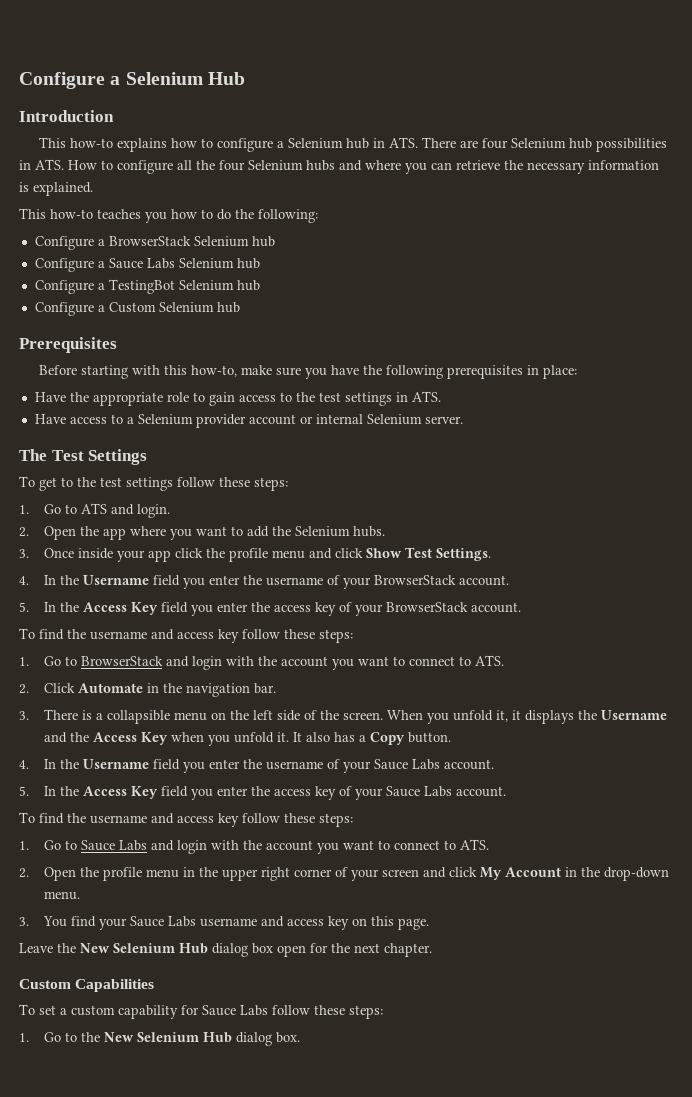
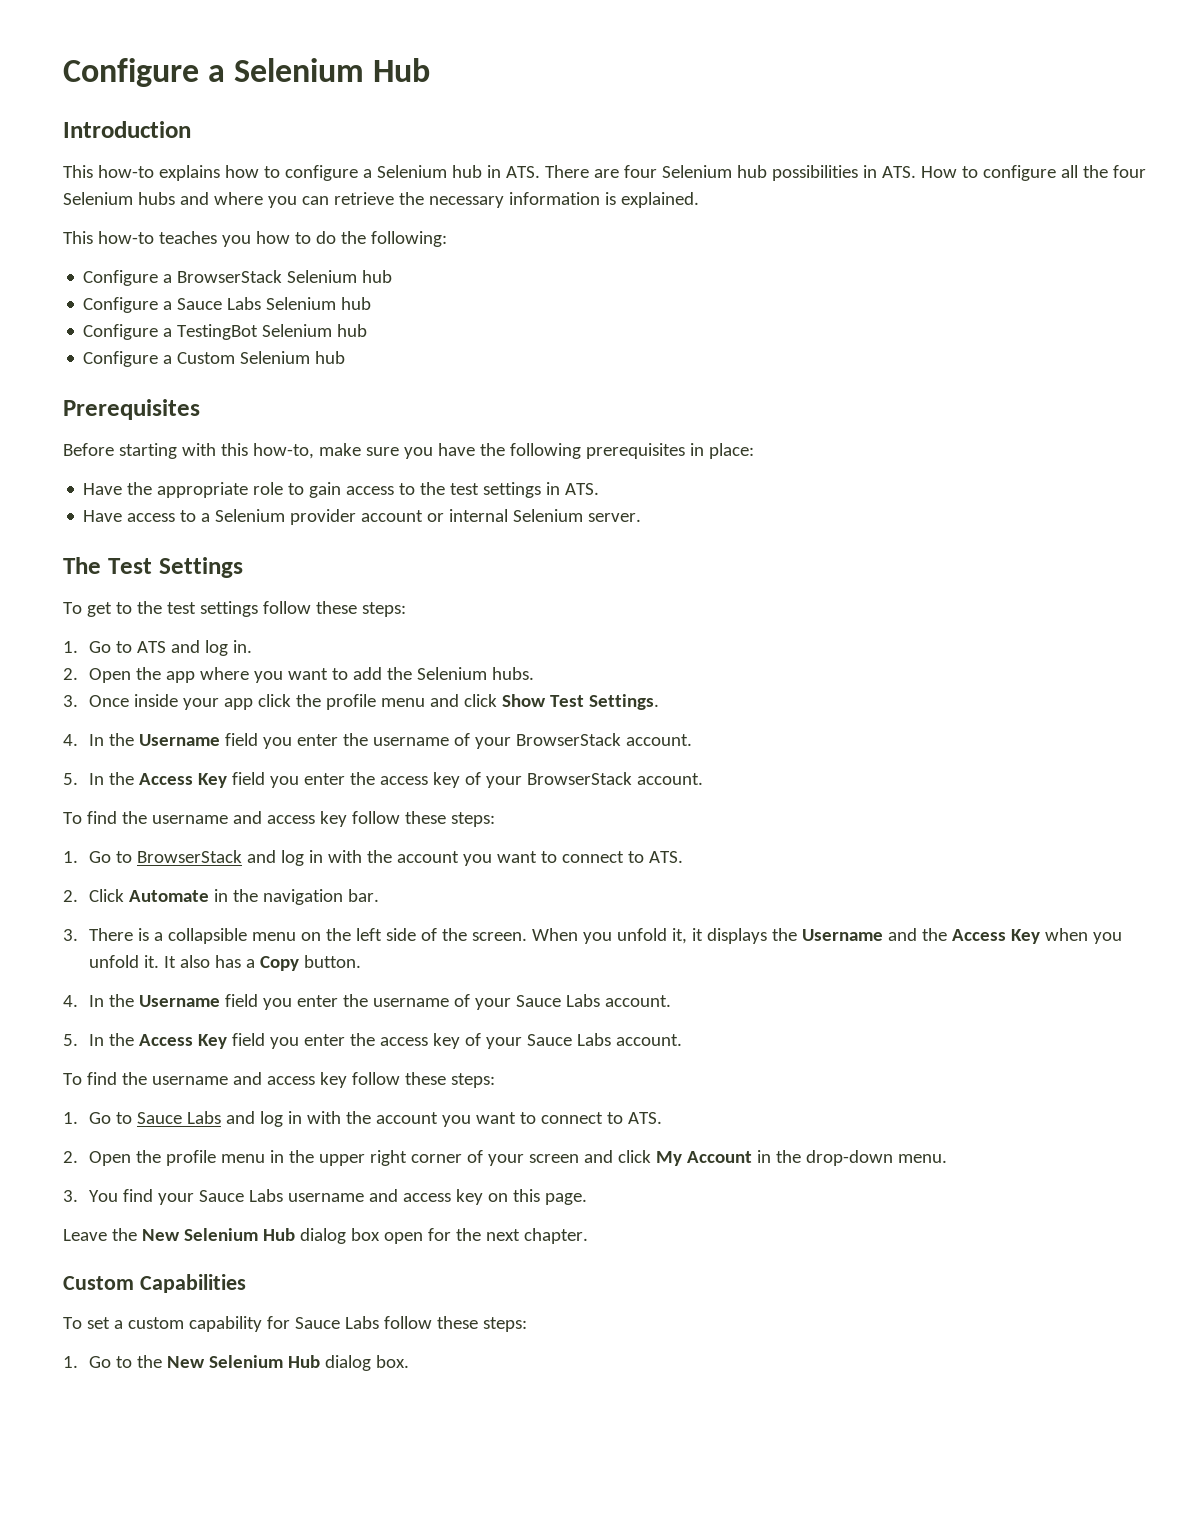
[136,504,170,518] login. -> [205,640,253,656] log in.
[191,656,222,670] login -> [281,850,324,866] log in
[176,840,207,854] login -> [260,1111,303,1127] log in

